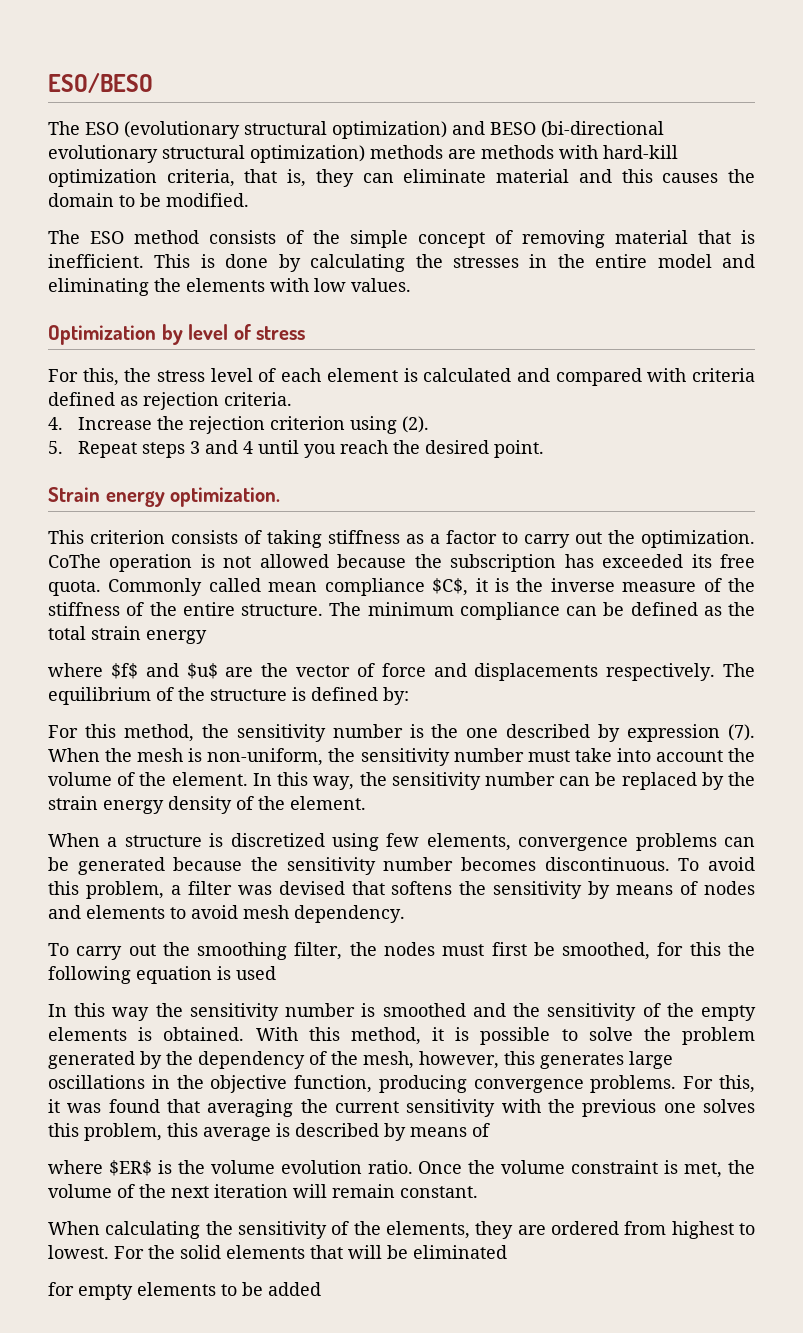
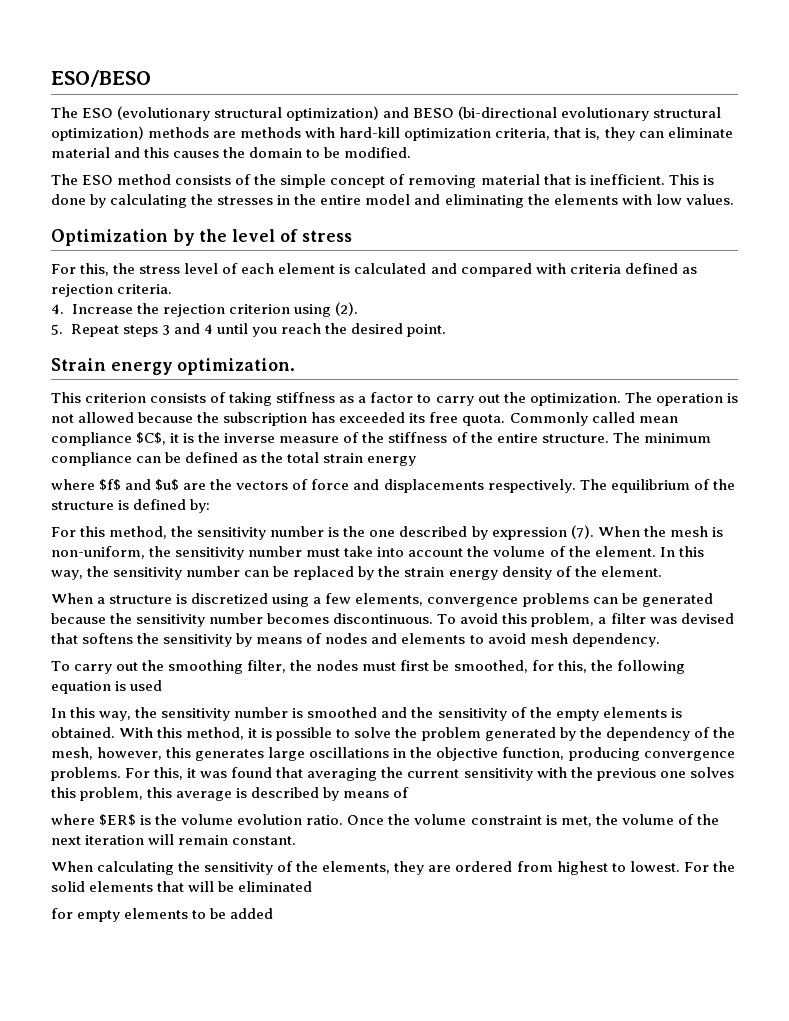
(183, 334) none -> [199,229,228,242] the
[48,554,101,568] CoThe -> [624,392,652,403] The
[296,665,351,677] vector -> [236,481,289,490] vectors
(379, 842) none -> [313,597,322,604] a
[689,942,721,956] this -> [557,660,587,673] this,
[112,1007,150,1021] way -> [99,711,132,721] way,

